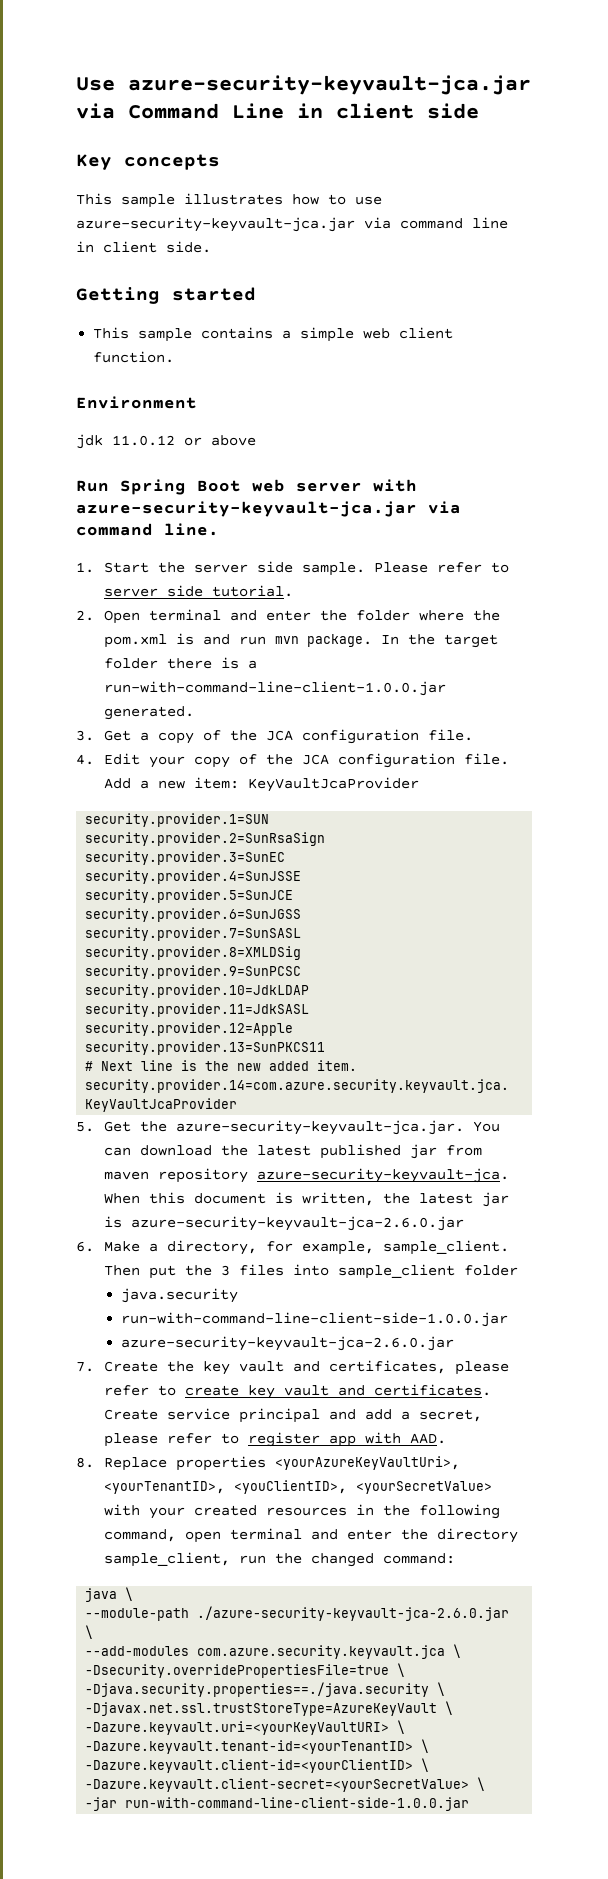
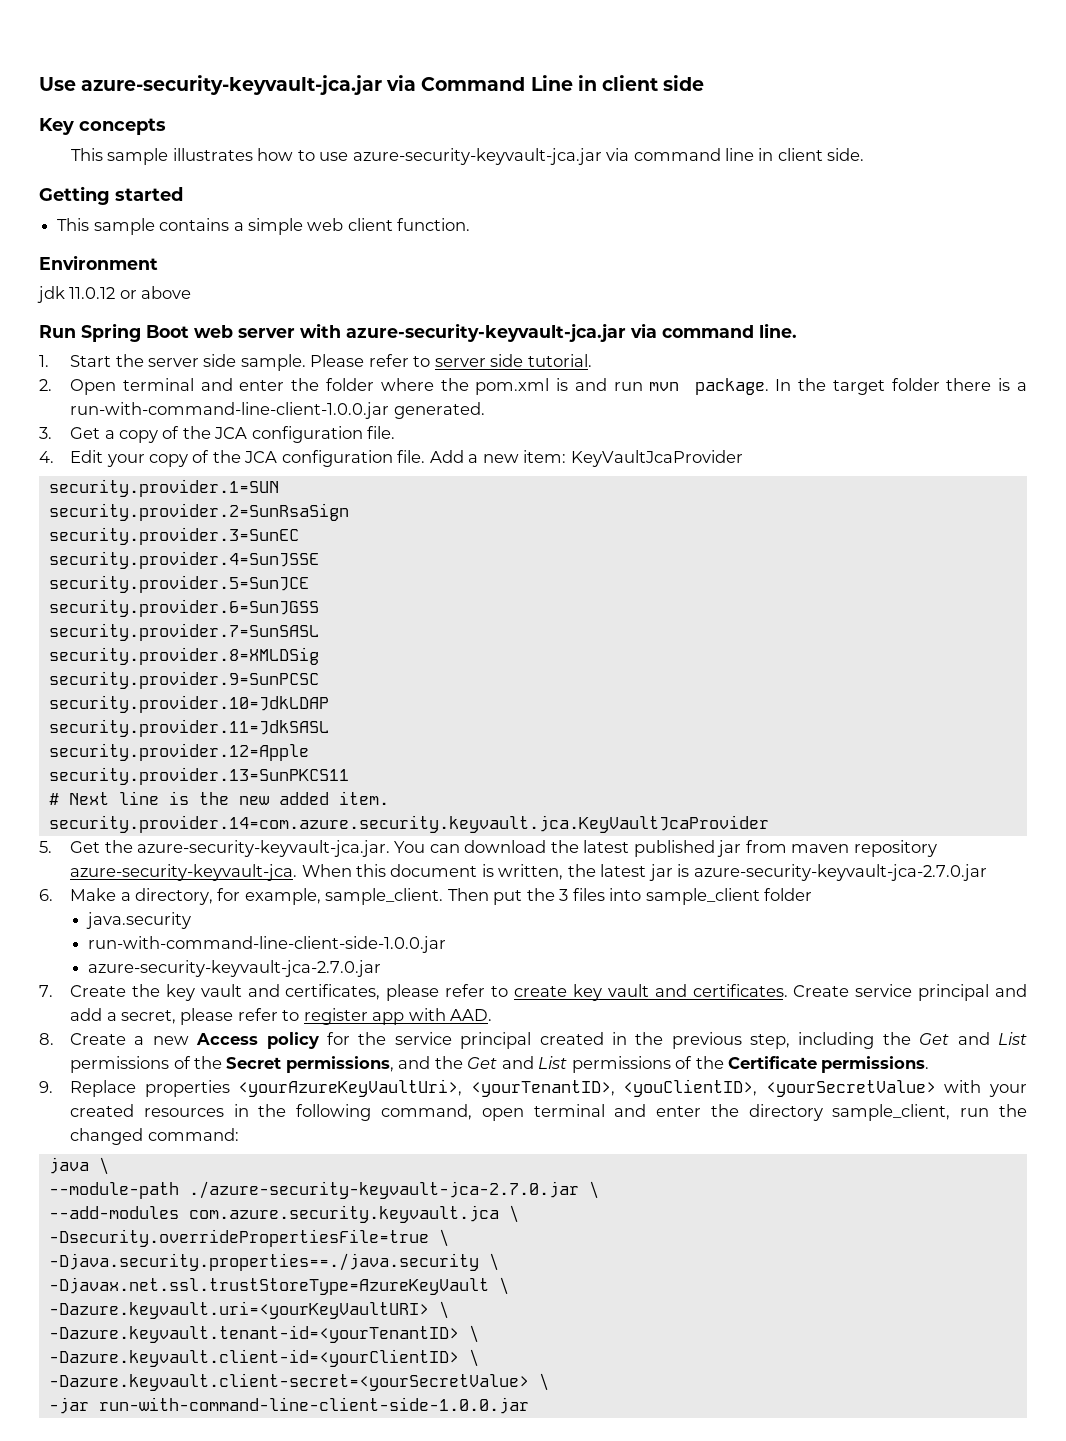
[131,1216,465,1231] azure-security-keyvault-jca-2.6.0.jar -> [693,864,987,881] azure-security-keyvault-jca-2.7.0.jar
[121,1336,455,1351] azure-security-keyvault-jca-2.6.0.jar -> [88,960,382,977] azure-security-keyvault-jca-2.7.0.jar
(94, 1462) none -> [70,1032,1027,1049] [70,1056,930,1073] [39,1081,53,1093] Create a new Access policy for the service principal created in the previous step, including the Get and List permissions of the Secret permissions, and the Get and List permissions of the Certificate permissions. // 9.
[197,1606,510,1621] ./azure-security-keyvault-jca-2.6.0.jar -> [188,1181,579,1199] ./azure-security-keyvault-jca-2.7.0.jar

